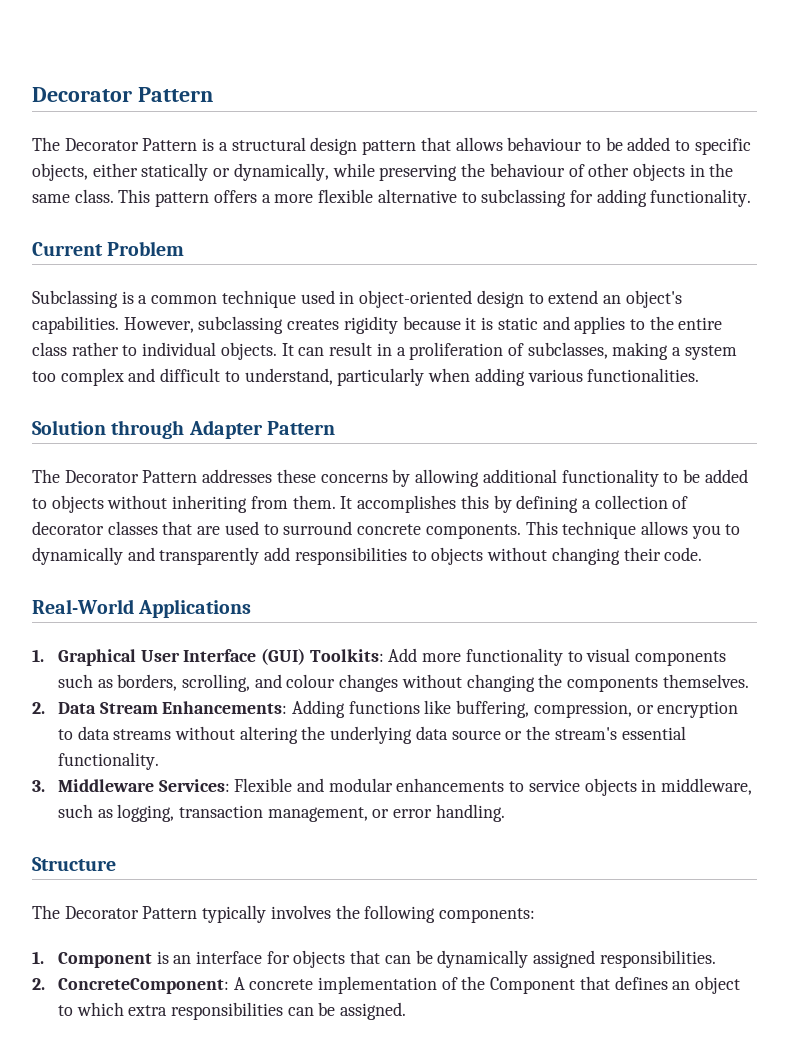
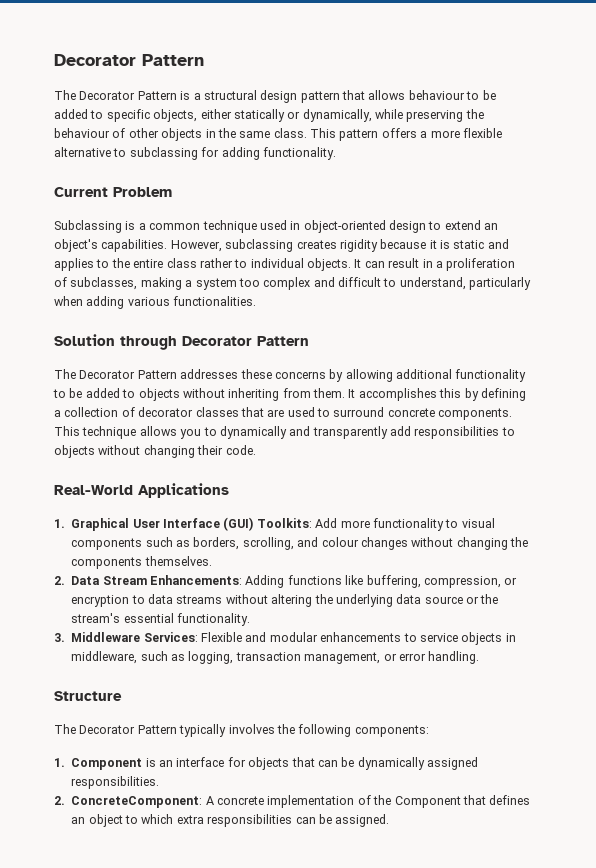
[188,420,263,439] Adapter -> [182,336,252,346] Decorator

